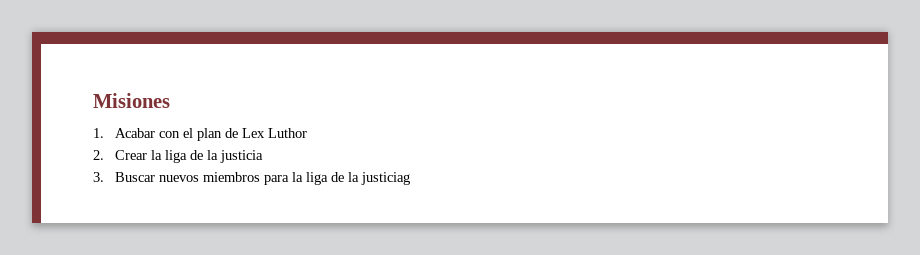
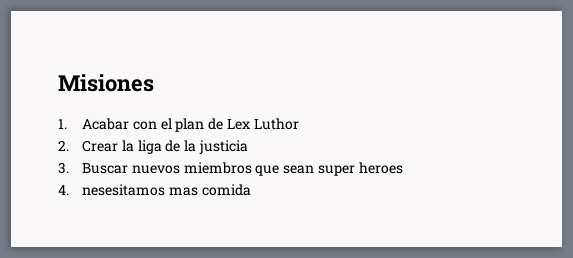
[263,172,410,185] para la liga de la justiciag -> [255,162,403,176] [58,184,251,196] que sean super heroes // 4. nesesitamos mas comida

